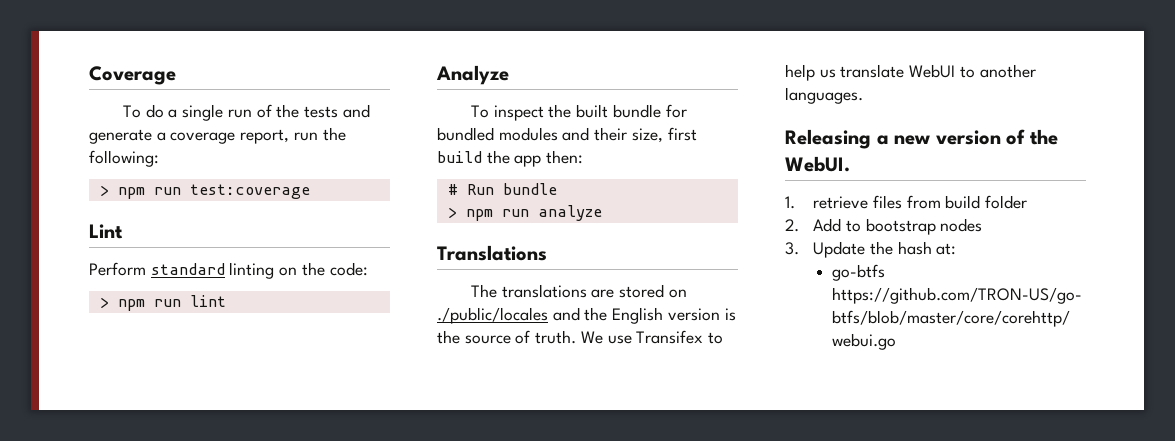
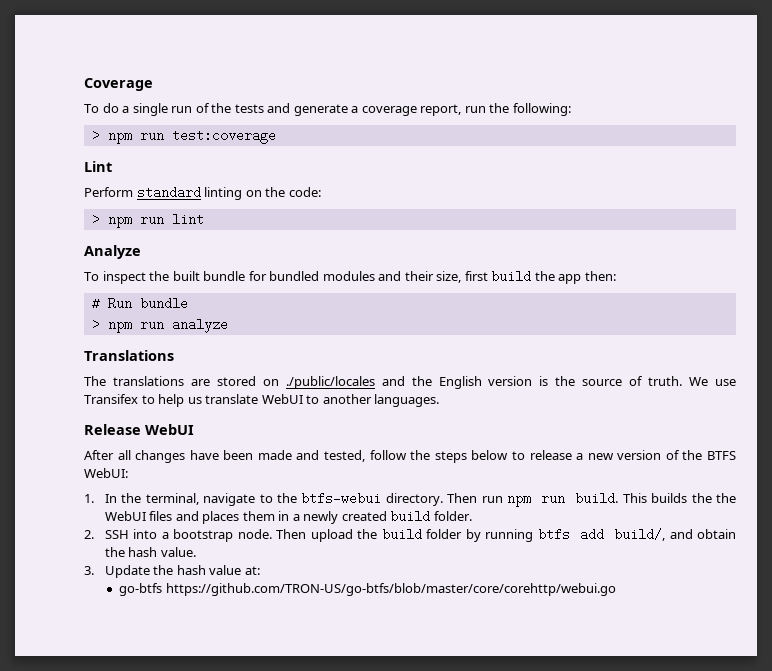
[785,129,871,149] Releasing -> [84,424,194,435] [84,450,572,463] Release WebUI // After all changes have been made and tested, follow the steps below to release
[785,156,850,172] WebUI. -> [707,451,736,460] [84,468,128,478] BTFS WebUI:
[813,195,1028,209] [785,218,983,235] retrieve files from build folder // 2. Add to bootstrap nodes -> [104,492,737,507] [104,510,472,524] [84,528,736,542] [104,547,196,557] In the terminal, navigate to the btfs-webui directory. Then run npm run build. This builds the the WebUI files and places them in a newly created build folder. // 2. SSH into a bootstrap node. Then upload the build folder by running btfs add build/, and obtain the hash value.
(932, 248) none -> [209,565,242,575] value

